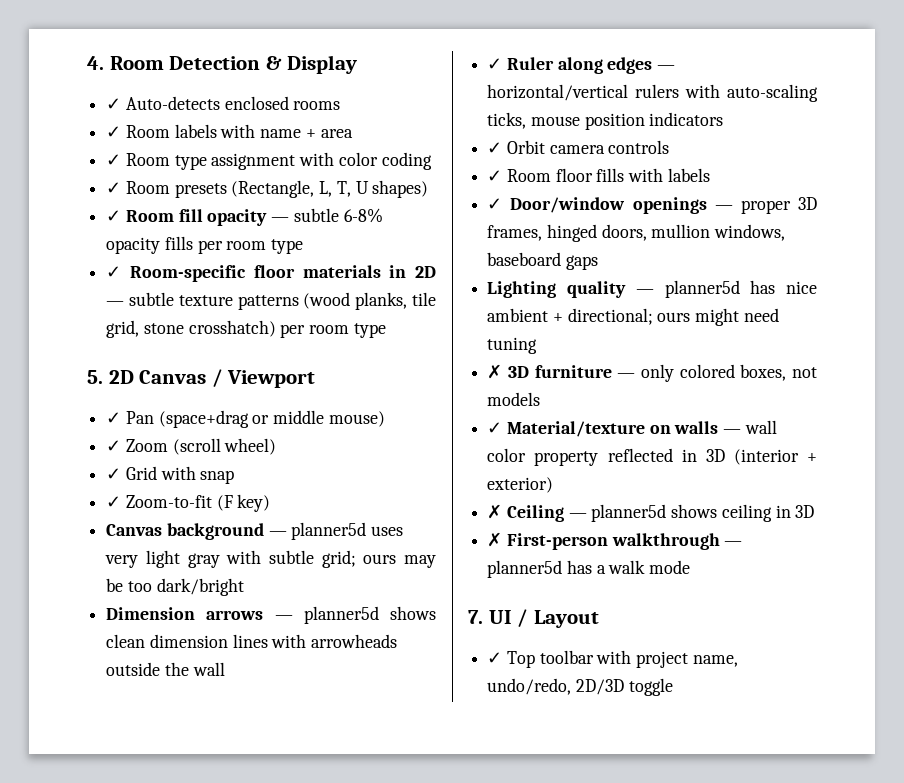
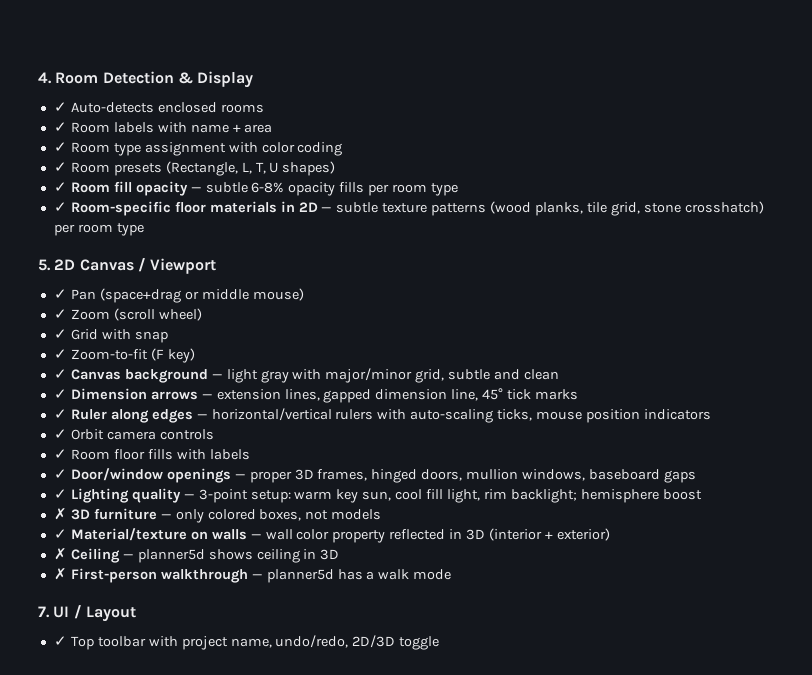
(271, 503) none -> [53,369,67,379] ✓
[291,522,404,540] [105,550,437,568] [106,578,244,596] [106,606,436,624] [106,634,398,648] [106,662,225,676] planner5d uses very light gray with subtle grid; ours may be too dark/bright // Dimension arrows — planner5d shows clean dimension lines with arrowheads outside the wall -> [226,368,560,383] [53,388,579,403] light gray with major/minor grid, subtle and clean // ✓ Dimension arrows — extension lines, gapped dimension line, 45° tick marks
(598, 262) none -> [53,489,67,499] ✓
[664,280,817,298] [487,308,779,326] [487,337,538,354] planner5d has nice ambient + directional; ours might need tuning -> [198,489,702,503] 3-point setup: warm key sun, cool fill light, rim backlight; hemisphere boost

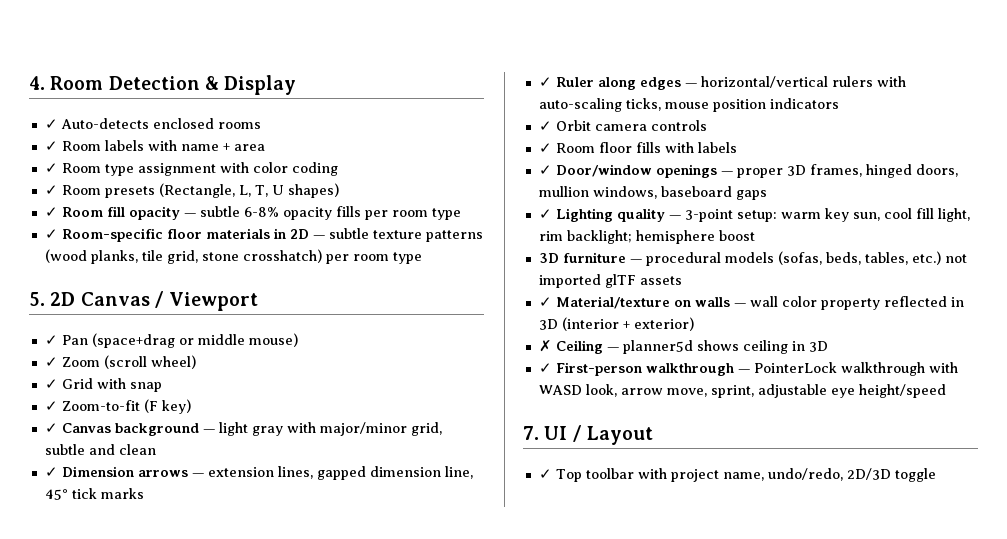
[53,508,67,520] ✗ -> (755, 235) none
[175,509,382,523] only colored boxes, not models -> [645,251,967,266] [538,274,682,288] procedural models (sofas, beds, tables, etc.) not imported glTF assets
[53,568,67,580] ✗ -> [538,363,552,373] ✓
[266,569,452,583] planner5d has a walk mode -> [753,362,958,376] [538,384,946,398] PointerLock walkthrough with WASD look, arrow move, sprint, adjustable eye height/speed

